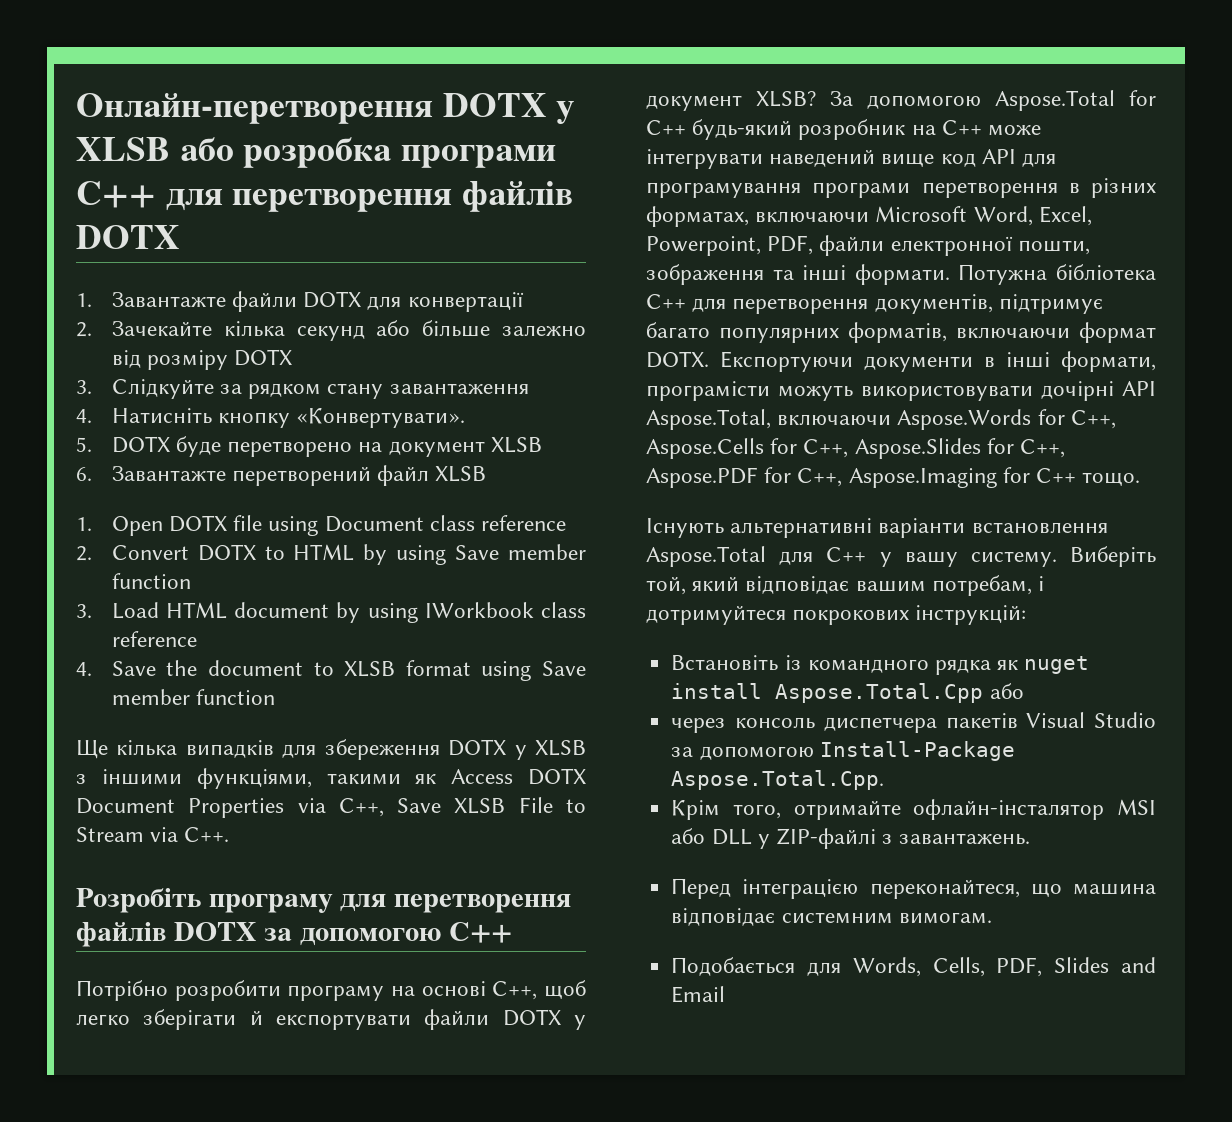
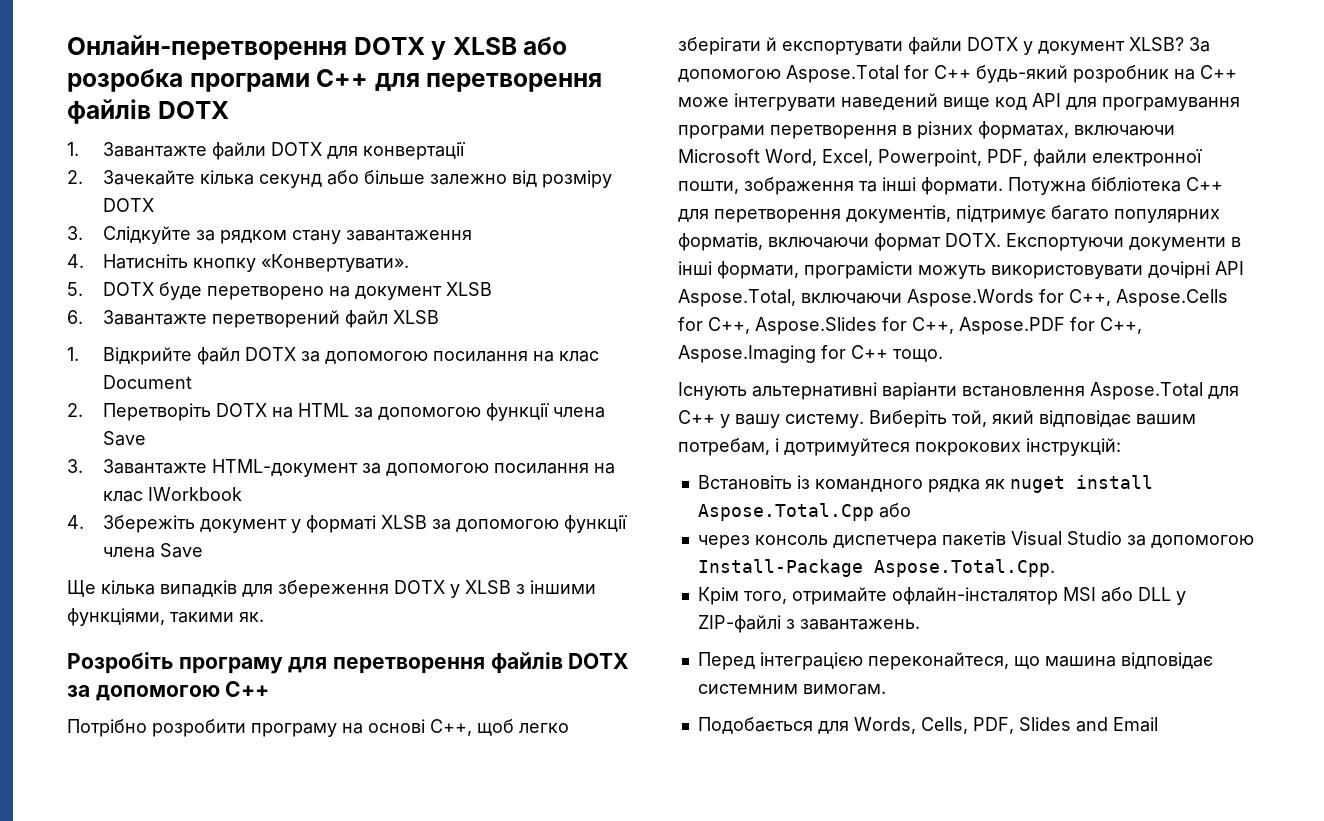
[111,515,567,536] [76,544,586,565] [111,573,191,589] [76,602,418,623] Open DOTX file using Document class reference // 2. Convert DOTX to HTML by using Save member function // 3. Load HTML document by using -> [102,347,599,365] [102,375,192,389] [67,403,605,421] [102,431,146,446] [67,459,615,477] [102,491,143,502] Відкрийте файл DOTX за допомогою посилання на клас Document // 2. Перетворіть DOTX на HTML за допомогою функції члена Save // 3. Завантажте HTML-документ за допомогою посилання на клас
[540,602,586,618] [111,631,197,647] [76,660,586,681] [111,689,276,705] class reference // 4. Save the document to XLSB format using Save member function -> [67,515,628,533] [102,543,203,558] // 4. Збережіть документ у форматі XLSB за допомогою функції члена Save
[415,768,586,785] [76,797,586,818] [76,827,230,842] як Access DOTX Document Properties via C++, Save XLSB File to Stream via C++. -> [239,612,264,622] як.

